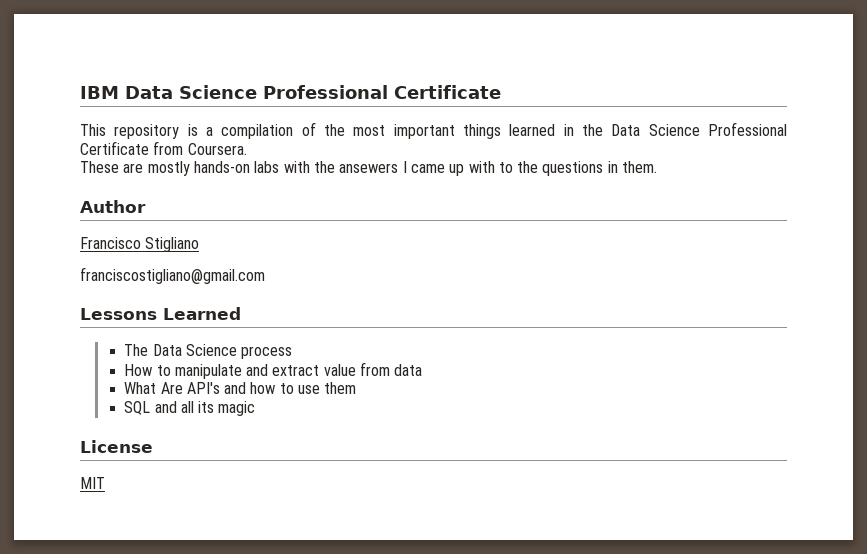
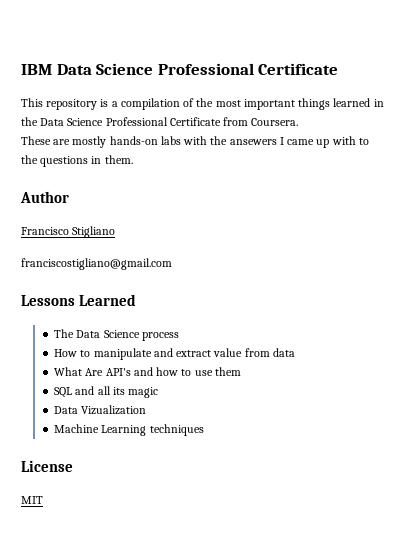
(256, 408) none -> [54,405,147,415] [54,424,204,436] // Data Vizualization // Machine Learning techniques

